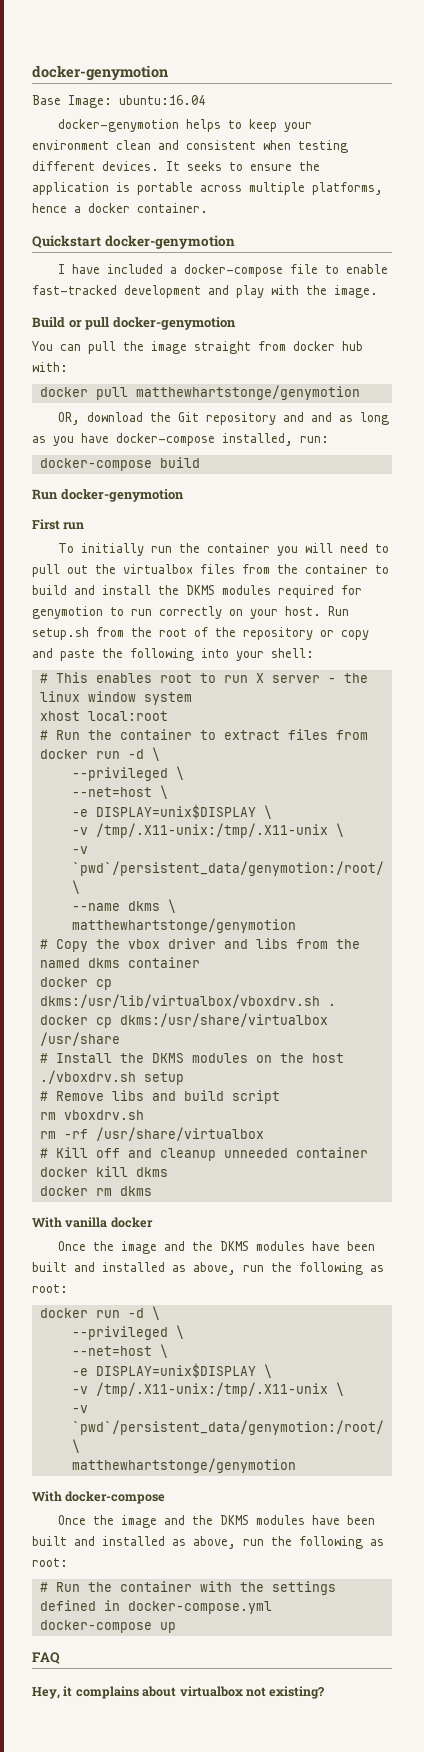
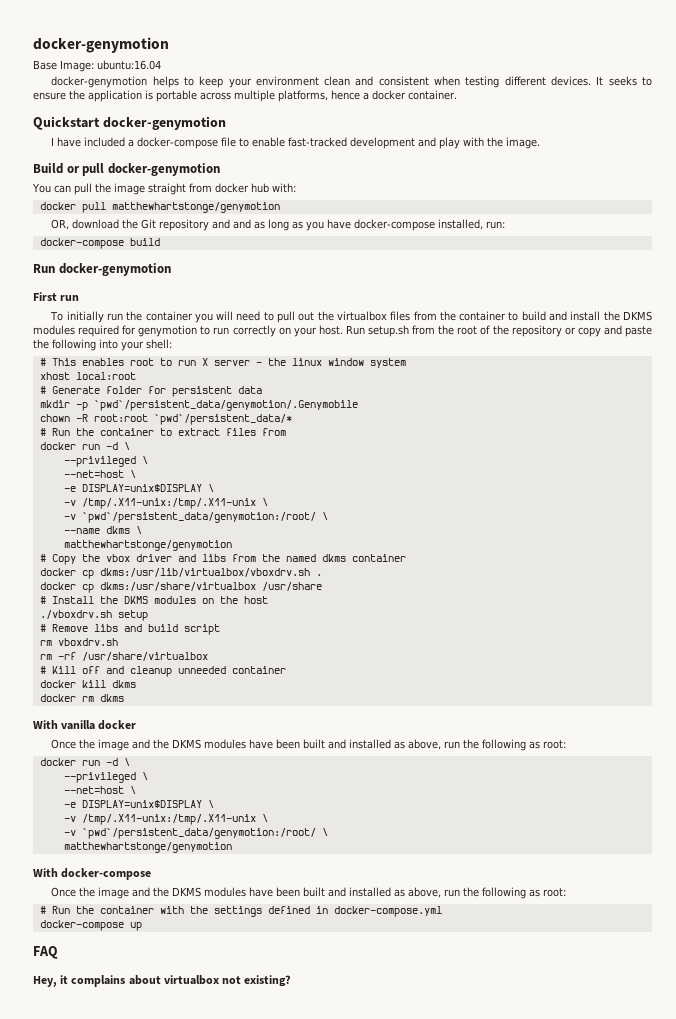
(168, 716) none -> [39,386,262,397] [39,400,358,411] [39,414,292,425] // # Generate folder for persistent data // mkdir -p `pwd`/persistent_data/genymotion/.Genymobile // chown -R root:root `pwd`/persistent_data/*

